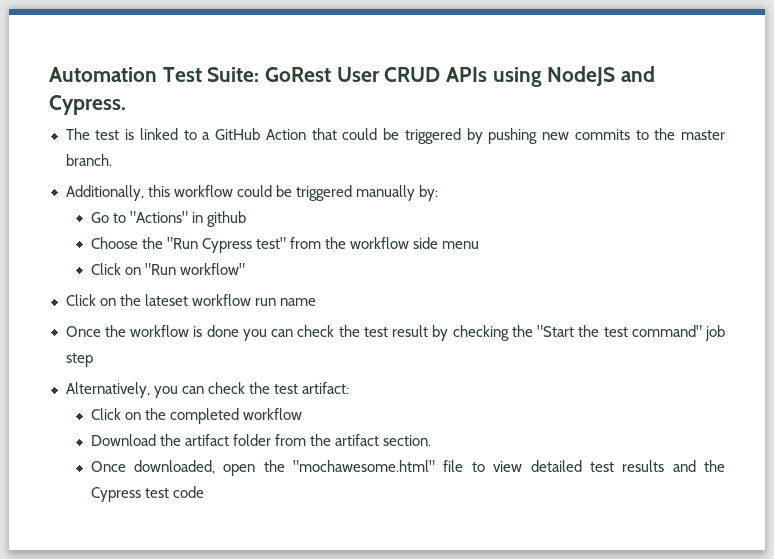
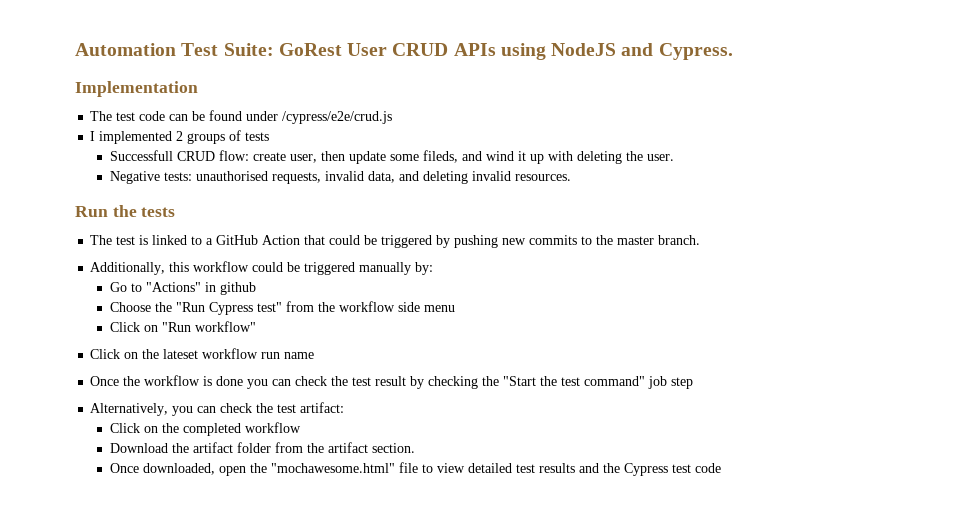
(126, 105) none -> [75,81,198,97] [90,110,393,124] [90,130,270,144] [109,150,674,164] [109,171,571,184] [75,205,176,217] // Implementation // The test code can be found under /cypress/e2e/crud.js // I implemented 2 groups of tests // Successfull CRUD flow: create user, then update some fileds, and wind it up with deleting the user. // Negative tests: unauthorised requests, invalid data, and deleting invalid resources. // Run the tests

